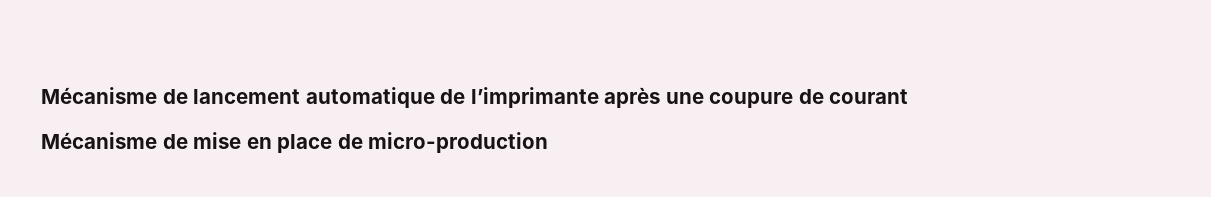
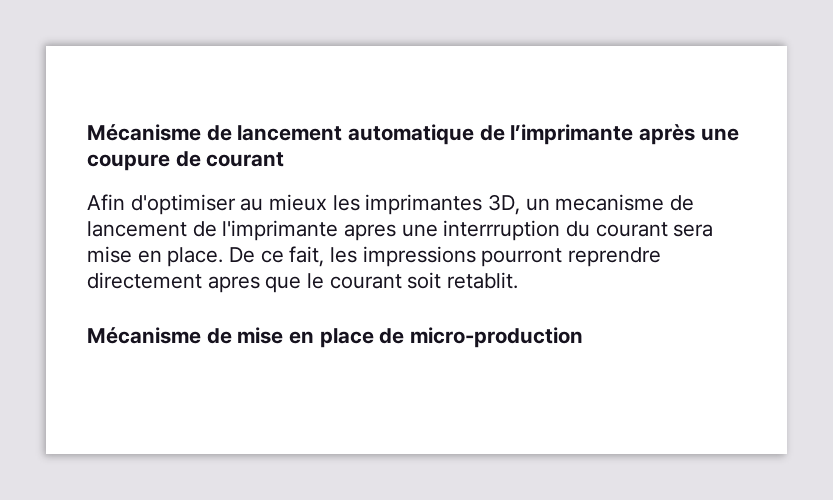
(909, 96) none -> [87,194,695,215] [87,220,714,241] [87,246,662,267] [87,272,519,293] // Afin d'optimiser au mieux les imprimantes 3D, un mecanisme de lancement de l'imprimante apres une interrruption du courant sera mise en place. De ce fait, les impressions pourront reprendre directement apres que le courant soit retablit.

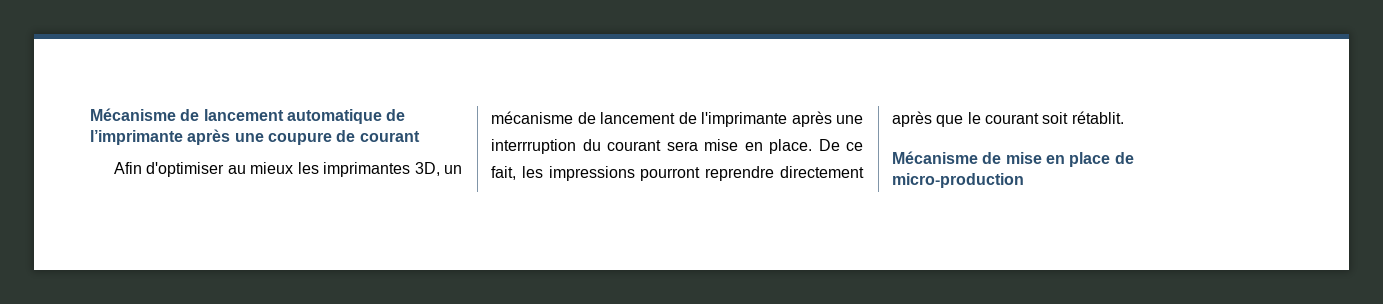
[555,194,665,211] mecanisme -> [491,111,573,124] mécanisme
[344,224,397,241] apres -> [791,111,832,127] après
[207,276,260,293] apres -> [892,111,932,127] après
[447,272,519,289] retablit. -> [1071,111,1124,124] rétablit.

